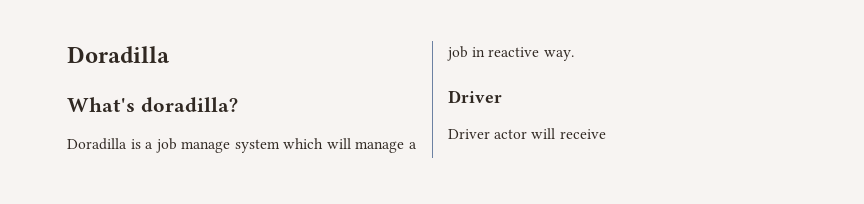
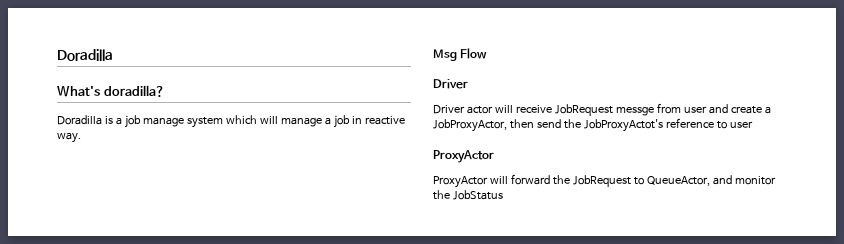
(574, 55) none -> [433,48,488,61] // Msg Flow
(606, 134) none -> [554,103,771,116] [433,118,753,132] [433,150,494,163] [433,174,776,188] [433,190,503,200] JobRequest messge from user and create a JobProxyActor, then send the JobProxyActot's reference to user // ProxyActor // ProxyActor will forward the JobRequest to QueueActor, and monitor the JobStatus

